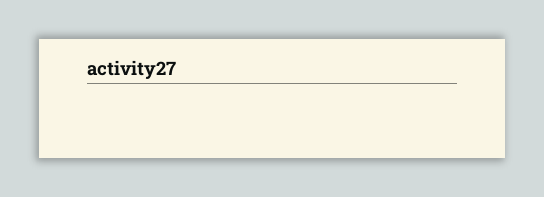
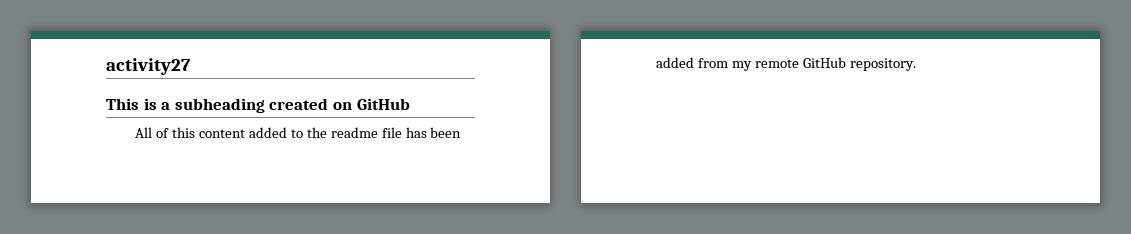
(176, 69) none -> [106,98,410,113] [135,127,462,138] [656,57,916,71] // This is a subheading created on GitHub // All of this content added to the readme file has been added from my remote GitHub repository.

